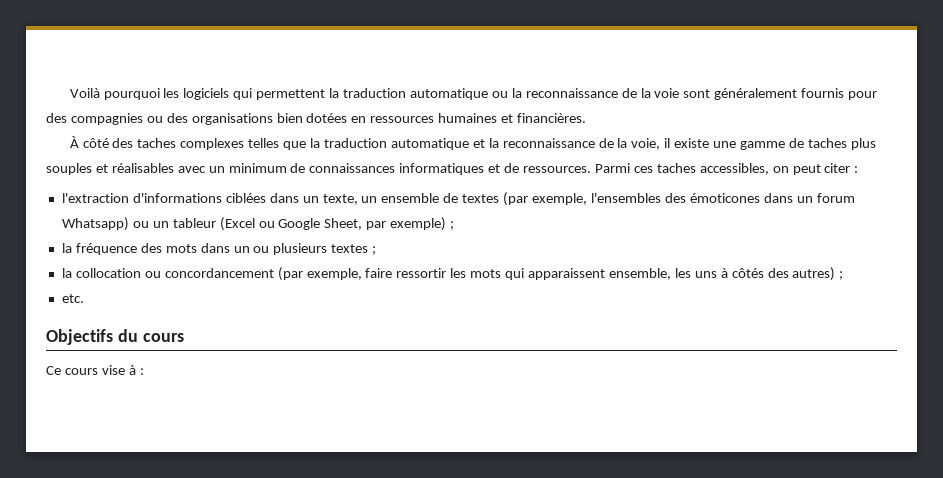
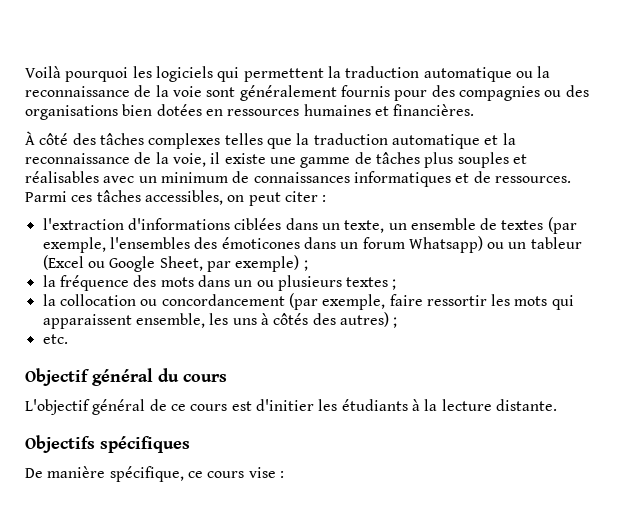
[137,138,177,148] taches -> [99,133,144,145] tâches
[807,138,847,148] taches -> [375,152,420,164] tâches
[656,163,696,173] taches -> [96,190,141,202] tâches
[46,329,113,345] Objectifs -> [25,368,153,386] Objectif général
[46,366,61,375] Ce -> [25,399,557,415] [25,435,190,453] [25,466,203,482] L'objectif général de ce cours est d'initier les étudiants à la lecture distante. // Objectifs spécifiques // De manière spécifique, ce
[128,365,136,375] à -> (276, 472) none

